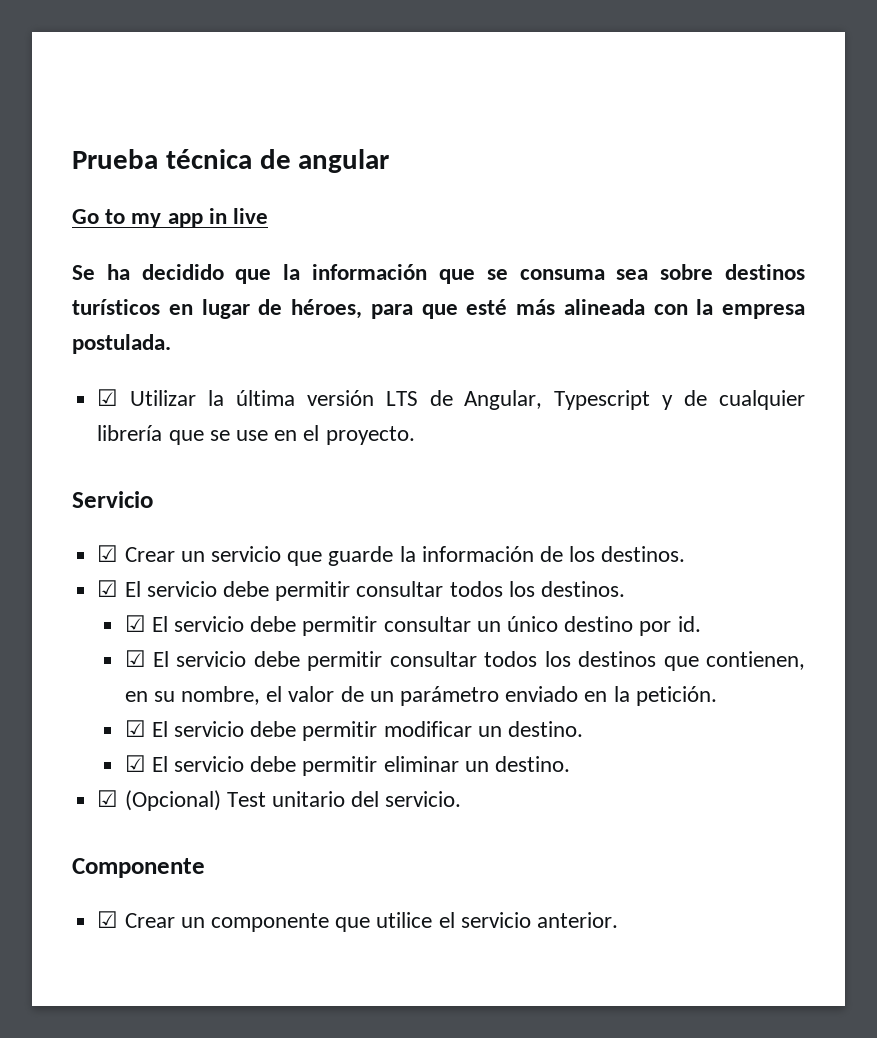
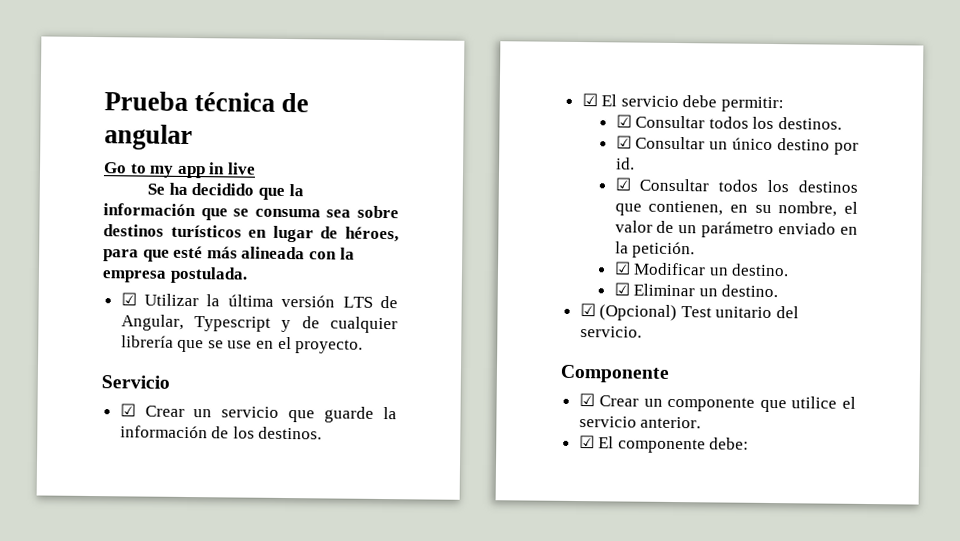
[275,581,444,601] permitir consultar -> [721,96,785,113] [615,114,706,129] permitir: // ☑ Consultar
[151,616,471,636] El servicio debe permitir consultar -> [635,136,706,150] Consultar
[153,651,477,671] El servicio debe permitir consultar -> [639,178,710,192] Consultar
[151,721,584,741] [124,755,459,776] El servicio debe permitir modificar un destino. // ☑ El servicio debe permitir eliminar -> [633,262,790,277] [613,282,696,297] Modificar un destino. // ☑ Eliminar
(618, 920) none -> [578,435,750,454] // ☑ El componente debe:

